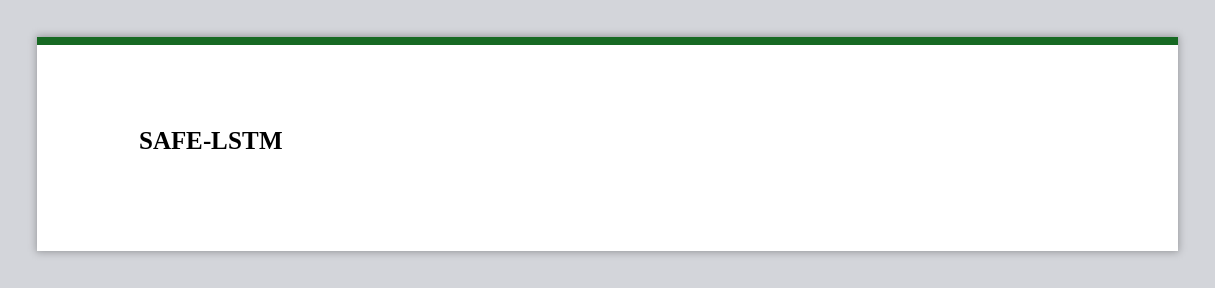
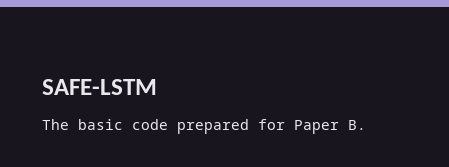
(283, 140) none -> [42,119,366,134] // The basic code prepared for Paper B.

